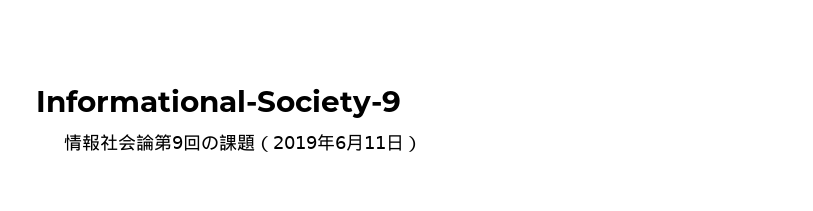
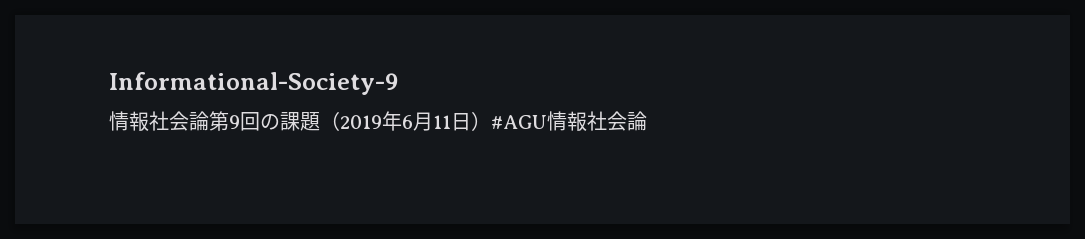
(423, 144) none -> [491,111,647,132] #AGU情報社会論

